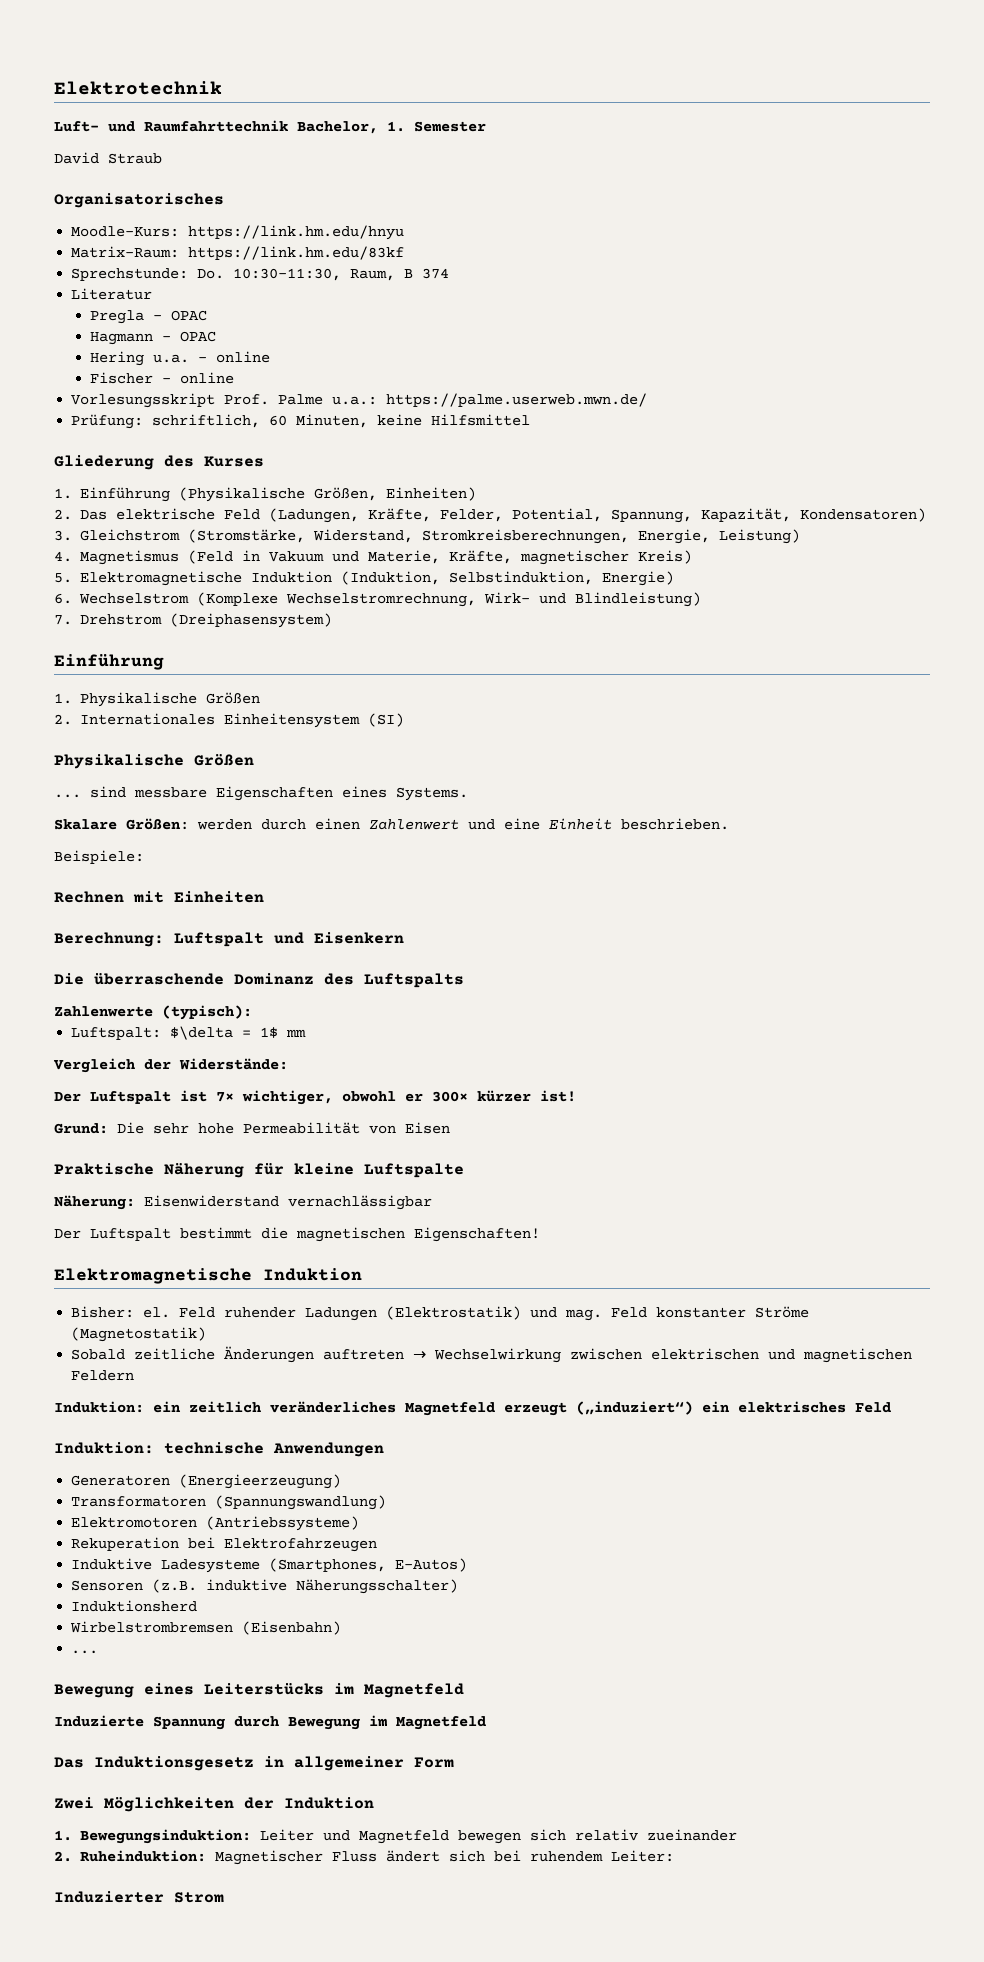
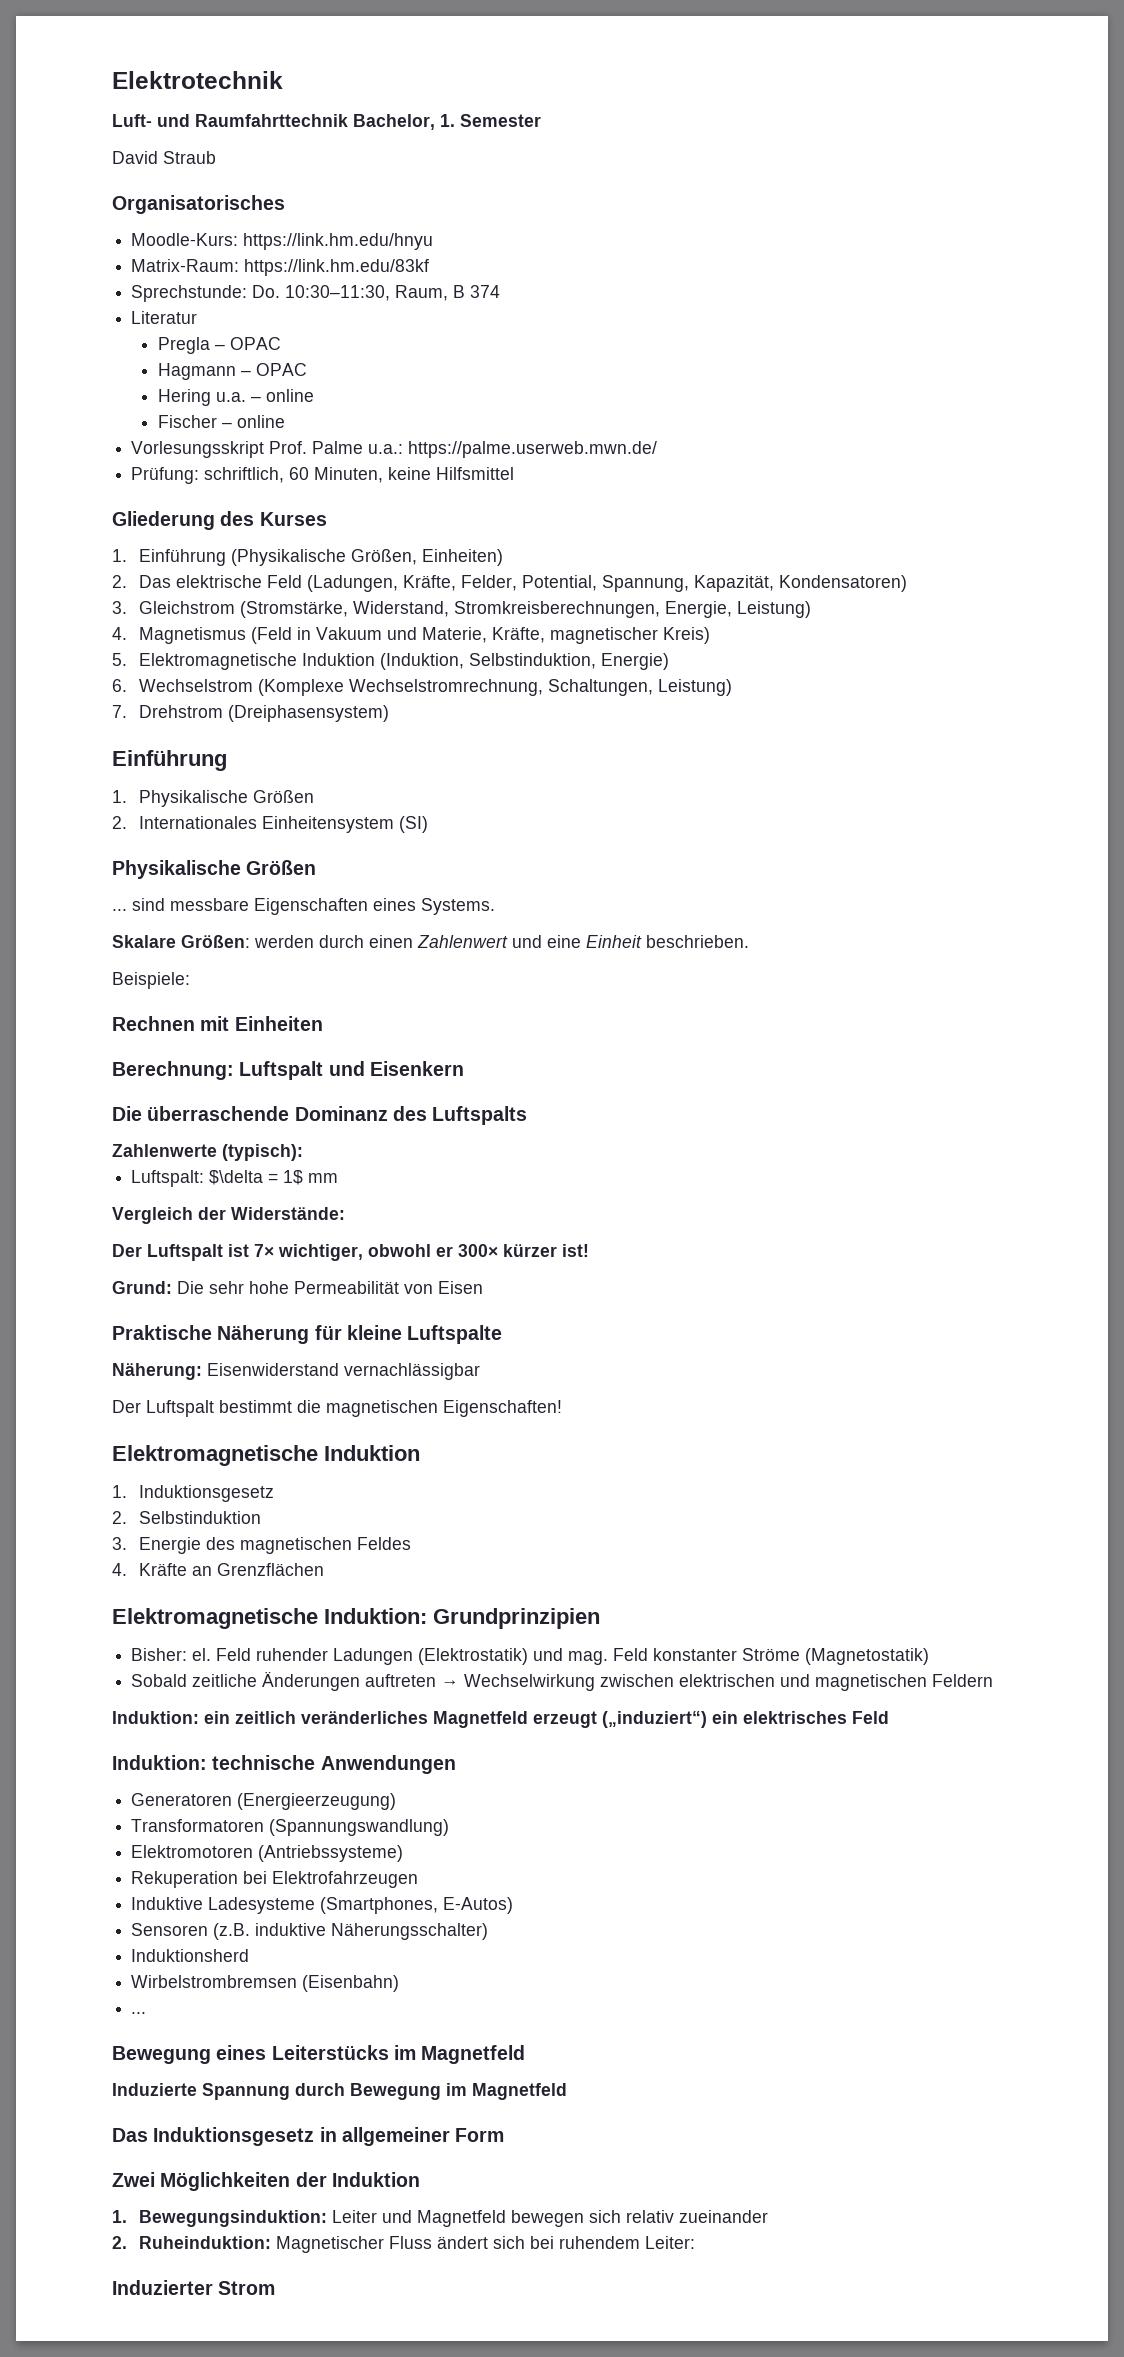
[483,592,701,607] Wirk- und Blindleistung) -> [547,679,732,696] Schaltungen, Leistung)
(362, 1274) none -> [112,1485,274,1502] [112,1511,261,1524] [112,1537,411,1554] [112,1563,324,1576] [112,1608,600,1629] // 1. Induktionsgesetz // 2. Selbstinduktion // 3. Energie des magnetischen Feldes // 4. Kräfte an Grenzflächen // Elektromagnetische Induktion: Grundprinzipien

